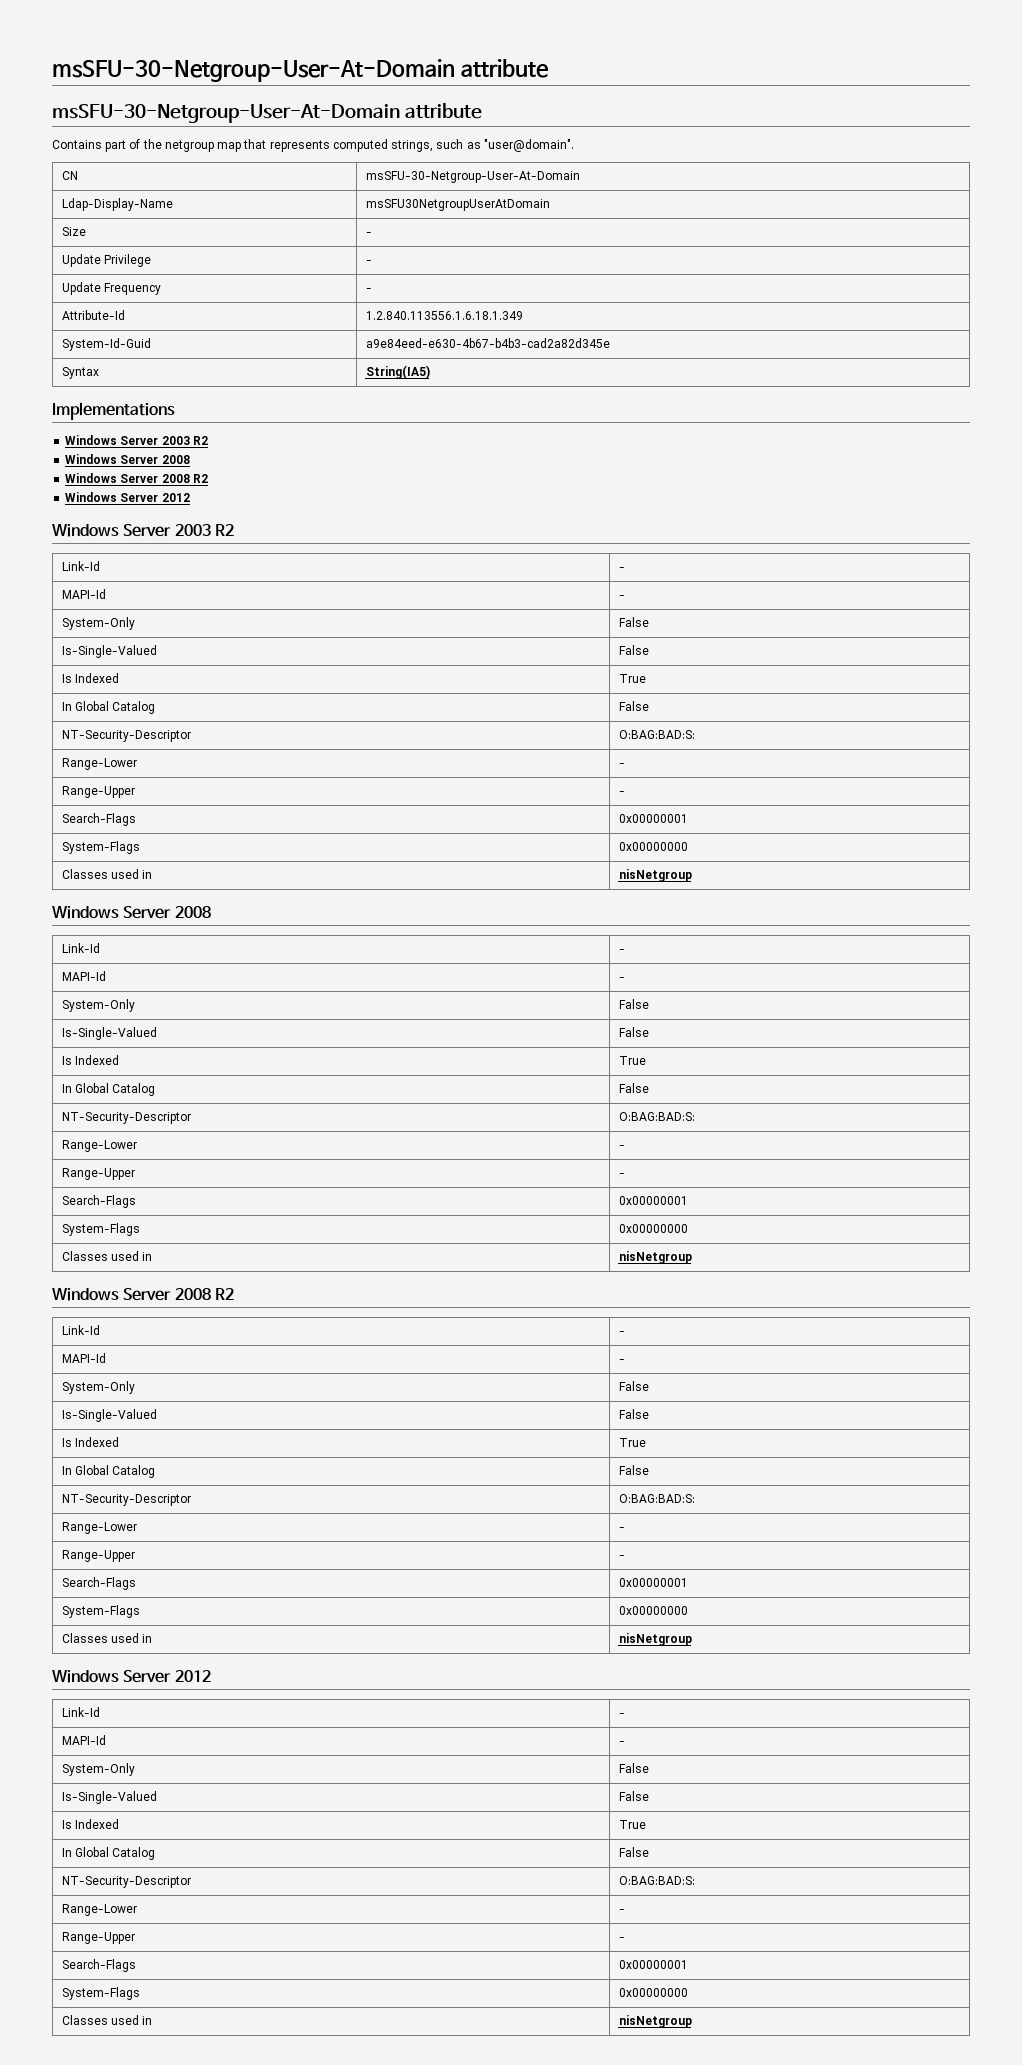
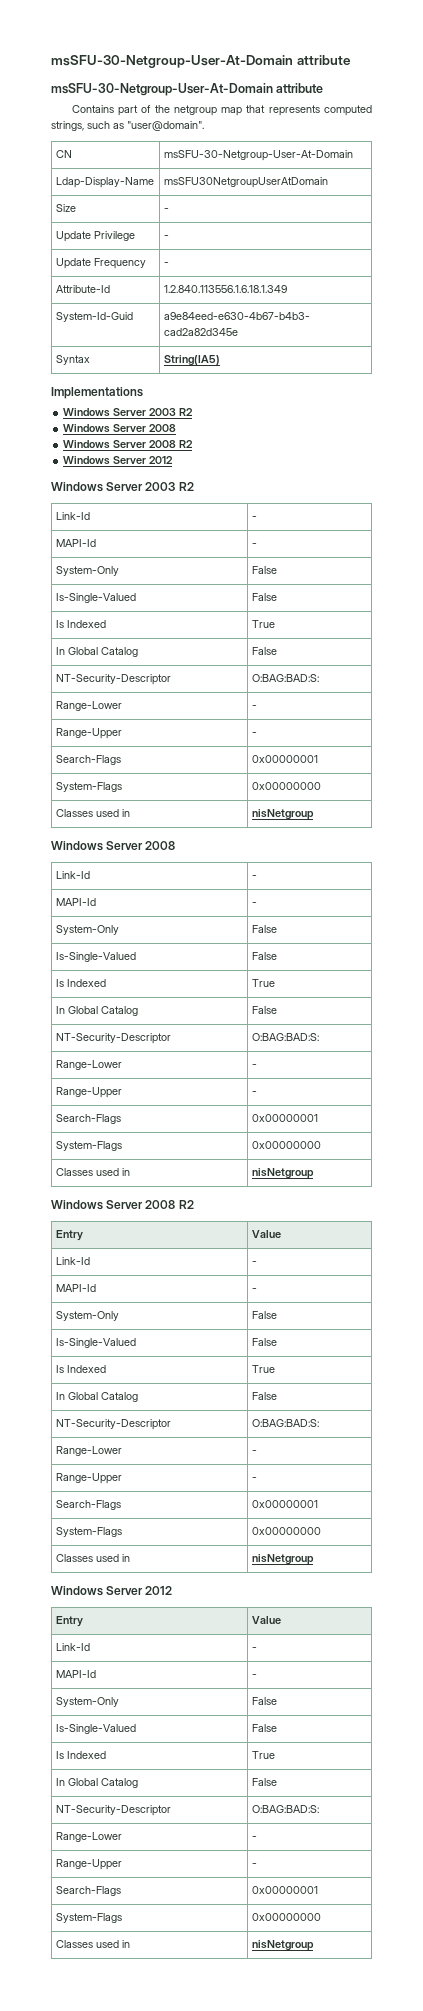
(234, 1294) none -> [55,1230,83,1241] [251,1230,281,1238] // Entry | Value
(211, 1676) none -> [55,1616,83,1627] [251,1616,281,1624] // Entry | Value

